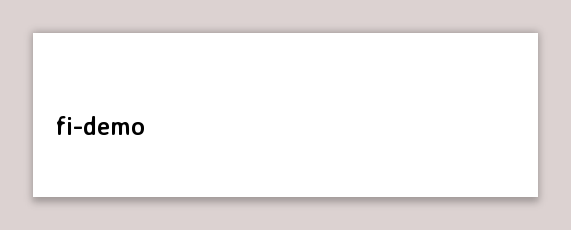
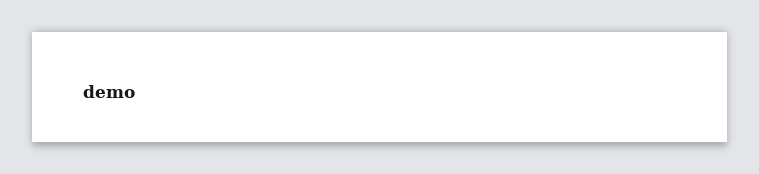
[56,116,145,135] fi-demo -> [83,85,135,98] demo

